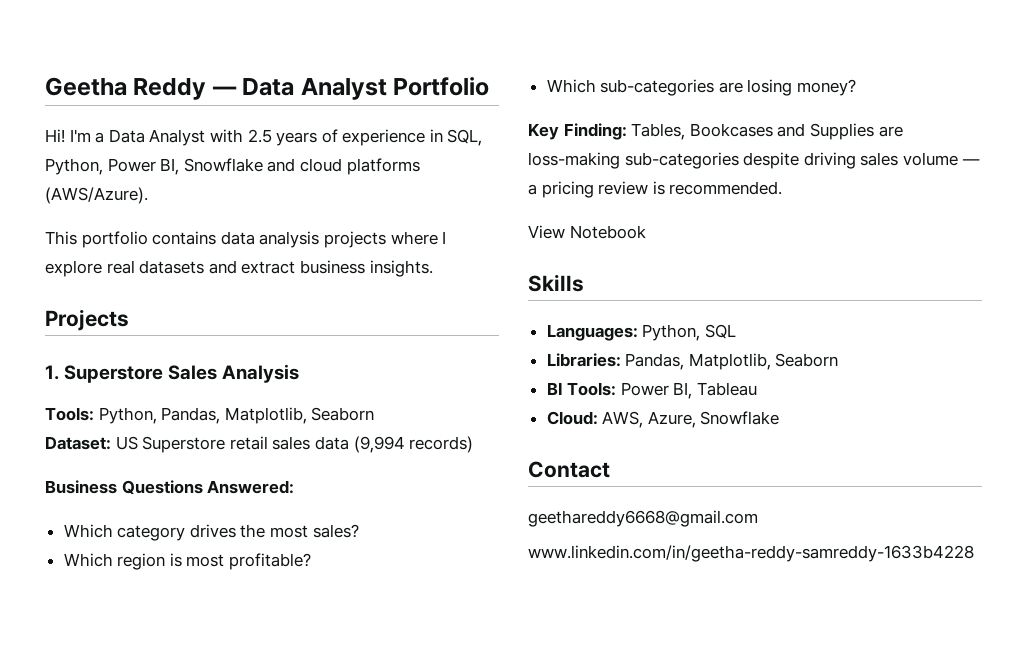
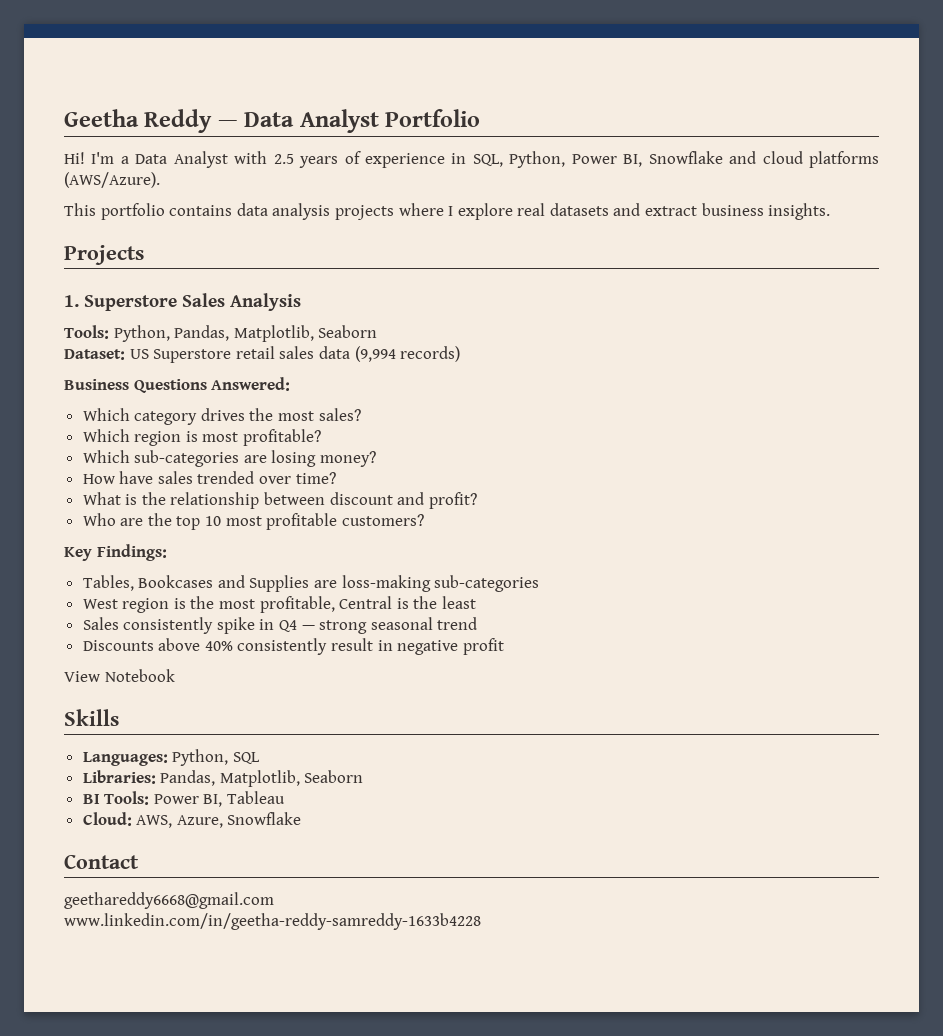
(857, 87) none -> [82,471,336,484] [82,492,477,509] [82,513,424,530] // How have sales trended over time? // What is the relationship between discount and profit? // Who are the top 10 most profitable customers?
[563,123,627,140] Finding: -> [96,544,167,561] Findings: //
[743,152,980,169] [528,181,783,198] despite driving sales volume — a pricing review is recommended. -> [82,596,477,613] [82,617,478,634] [82,638,504,655] // West region is the most profitable, Central is the least // Sales consistently spike in Q4 — strong seasonal trend // Discounts above 40% consistently result in negative profit

